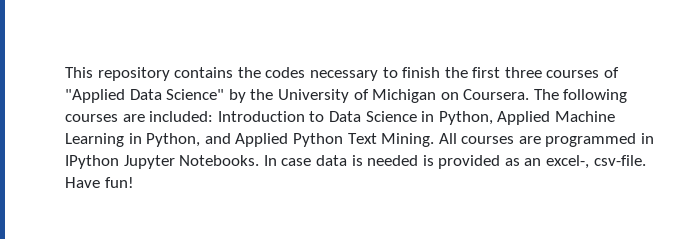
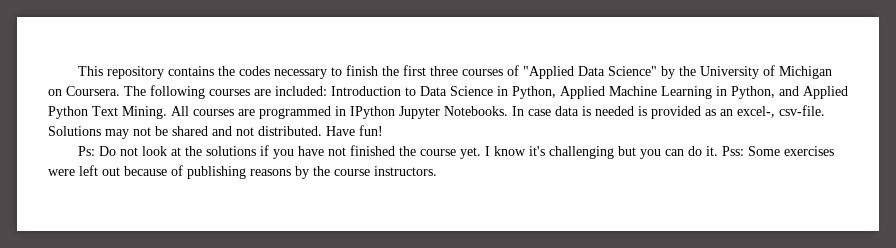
[65,177,134,188] Have fun! -> [48,125,383,139] [77,145,834,159] [48,165,437,179] Solutions may not be shared and not distributed. Have fun! // Ps: Do not look at the solutions if you have not finished the course yet. I know it's challenging but you can do it. Pss: Some exercises were left out because of publishing reasons by the course instructors.

